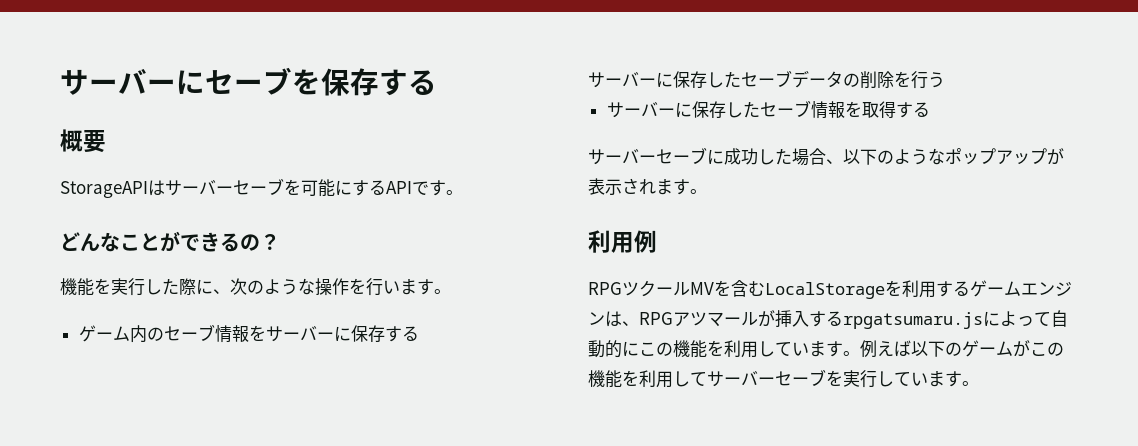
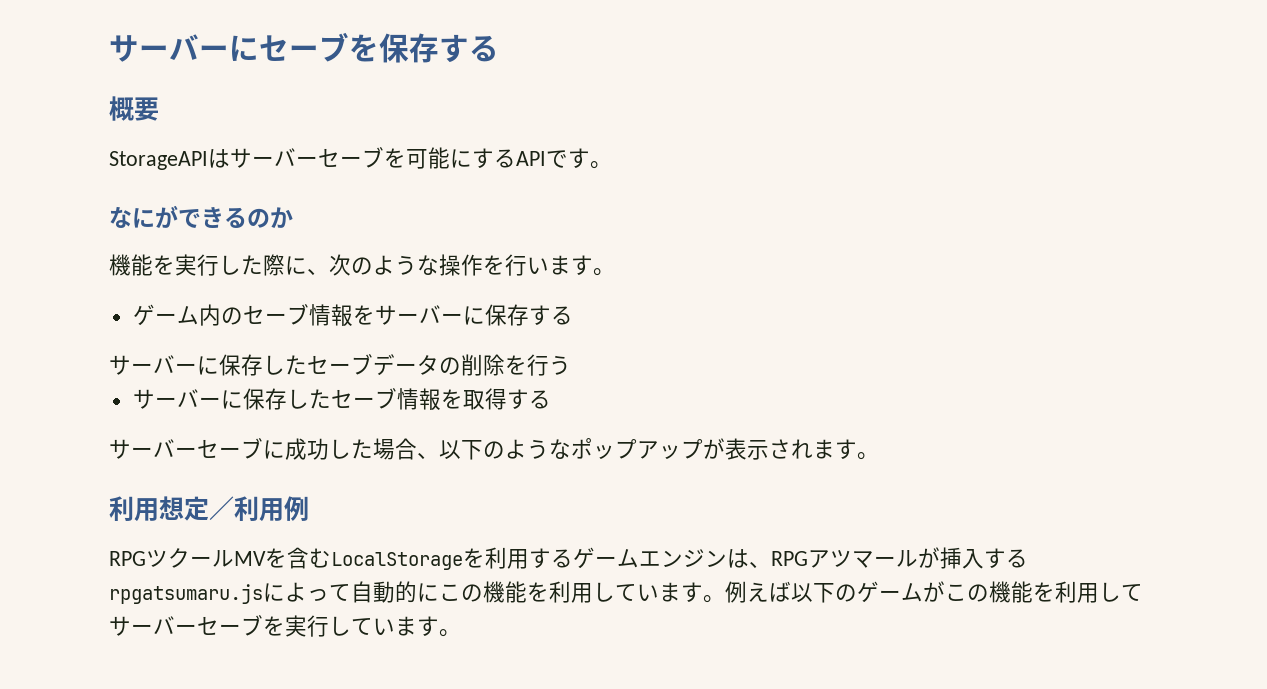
[60,232,160,252] どんなこと -> [109,206,155,228] なに
[260,234,280,250] ？ -> [270,207,293,228] か
(634, 242) none -> [159,496,284,522] 想定／利用

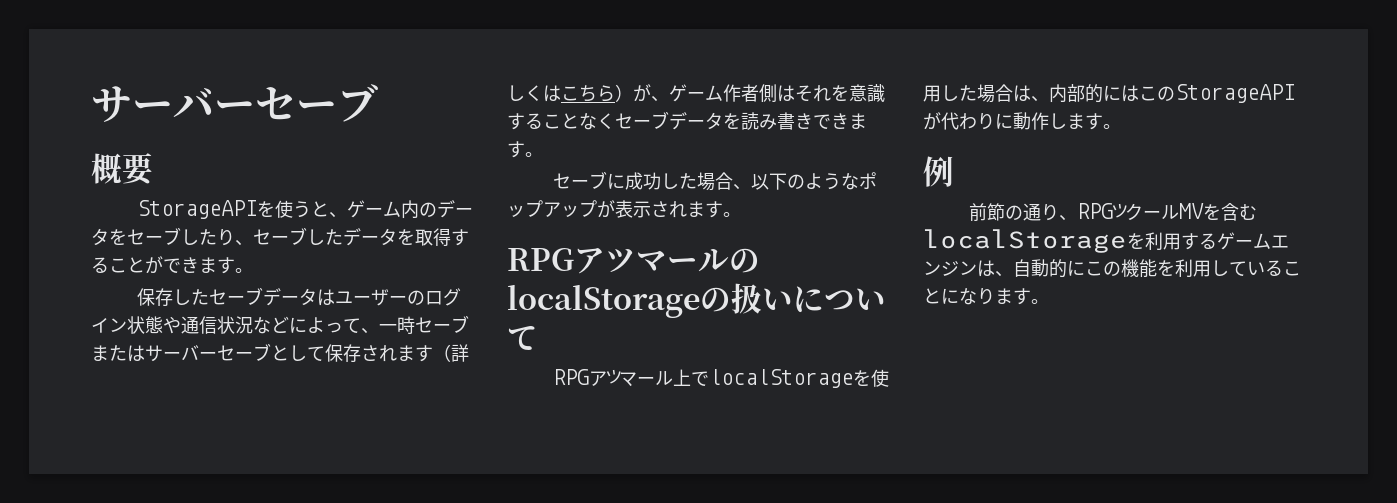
[109,32,499,63] [109,96,159,121] [109,147,612,170] [109,205,293,228] [109,254,615,276] [132,304,573,327] [109,355,219,375] サーバーにセーブを保存する // 概要 // StorageAPIはサーバーセーブを可能にするAPIです。 // なにができるのか // 機能を実行した際に、次のような操作を行います。 // ゲーム内のセーブ情報をサーバーに保存する // サーバーに -> [91,84,378,122] [91,153,154,186] [137,200,474,219] [91,227,469,246] [91,256,253,274] サーバーセーブ // 概要 // StorageAPIを使うと、ゲーム内のデータをセーブしたり、セーブしたデータを取得することができます。 //
[439,354,571,376] [132,388,551,411] [109,439,197,459] の削除を行う // サーバーに保存したセーブ情報を取得する // サーバー -> [317,288,462,306] [91,315,469,334] [91,343,469,362] [507,84,885,103] [507,111,867,130] [507,141,543,158] はユーザーのログイン状態や通信状況などによって、一時セーブまたはサーバーセーブとして保存されます（詳しくはこちら）が、ゲーム作者側はそれを意識することなくセーブデータを読み書きできます。 //
[109,496,309,522] 利用想定／利用例 // -> [507,248,760,274] [507,283,886,318] [507,326,538,350] [553,369,890,388] [923,84,1295,103] [923,112,1121,130] [923,156,954,187] [969,203,1078,221] RPGアツマールのlocalStorageの扱いについて // RPGアツマール上でlocalStorageを使用した場合は、内部的にはこのStorageAPIが代わりに動作します。 // 例 // 前節の通り、
[331,552,463,570] LocalStorage -> [923,229,1127,253] localStorage
[771,547,1028,569] [109,582,351,604] RPGアツマールが挿入するrpgatsumaru.jsによって -> (1013, 274) none
[659,581,1143,603] [109,615,395,637] ます。例えば以下のゲームがこの機能を利用してサーバーセーブを実行してい -> [1265,260,1301,276] [923,288,995,305] ることになり

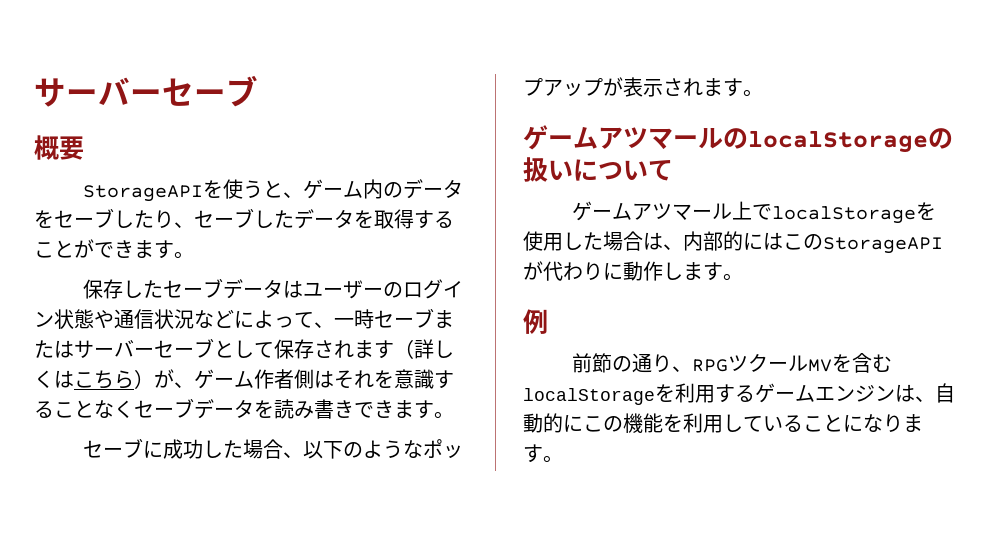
[507,248,574,271] RPG -> [523,125,598,150] ゲーム
[553,369,590,385] RPG -> [572,201,633,221] ゲーム

